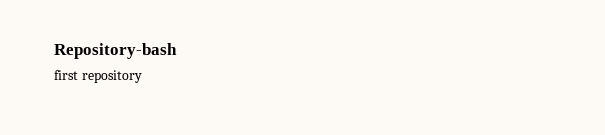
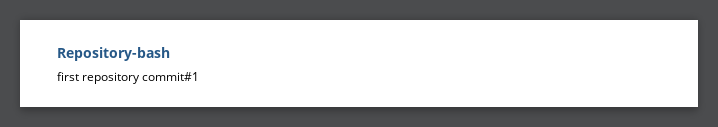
(142, 76) none -> [142,72,200,81] commit#1

